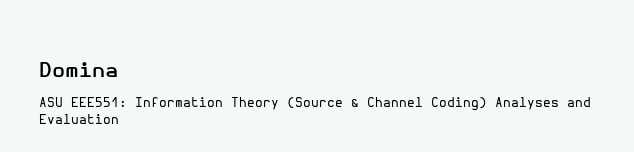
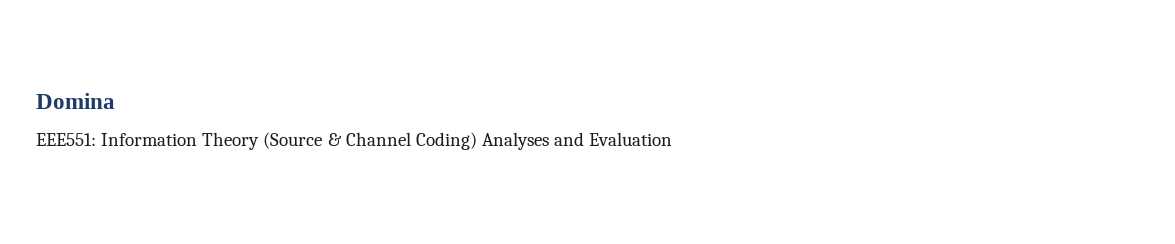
[39,97,63,107] ASU -> (115, 101) none

